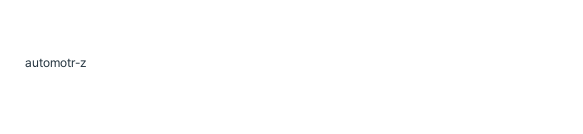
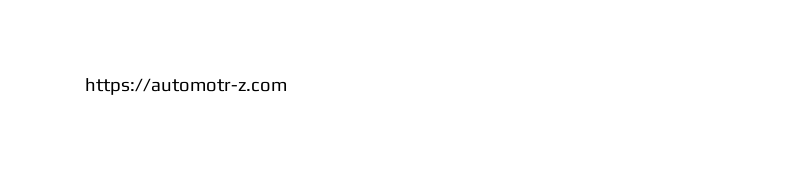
[25,58,86,68] automotr-z -> [85,78,287,95] https://automotr-z.com

